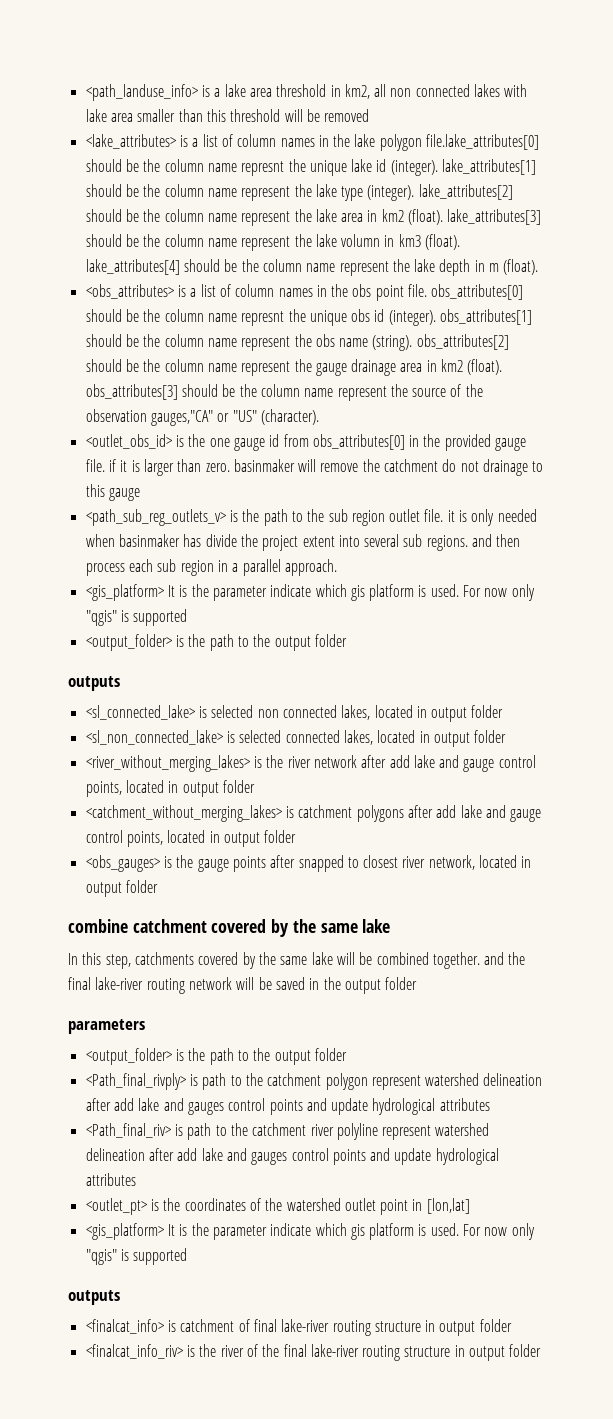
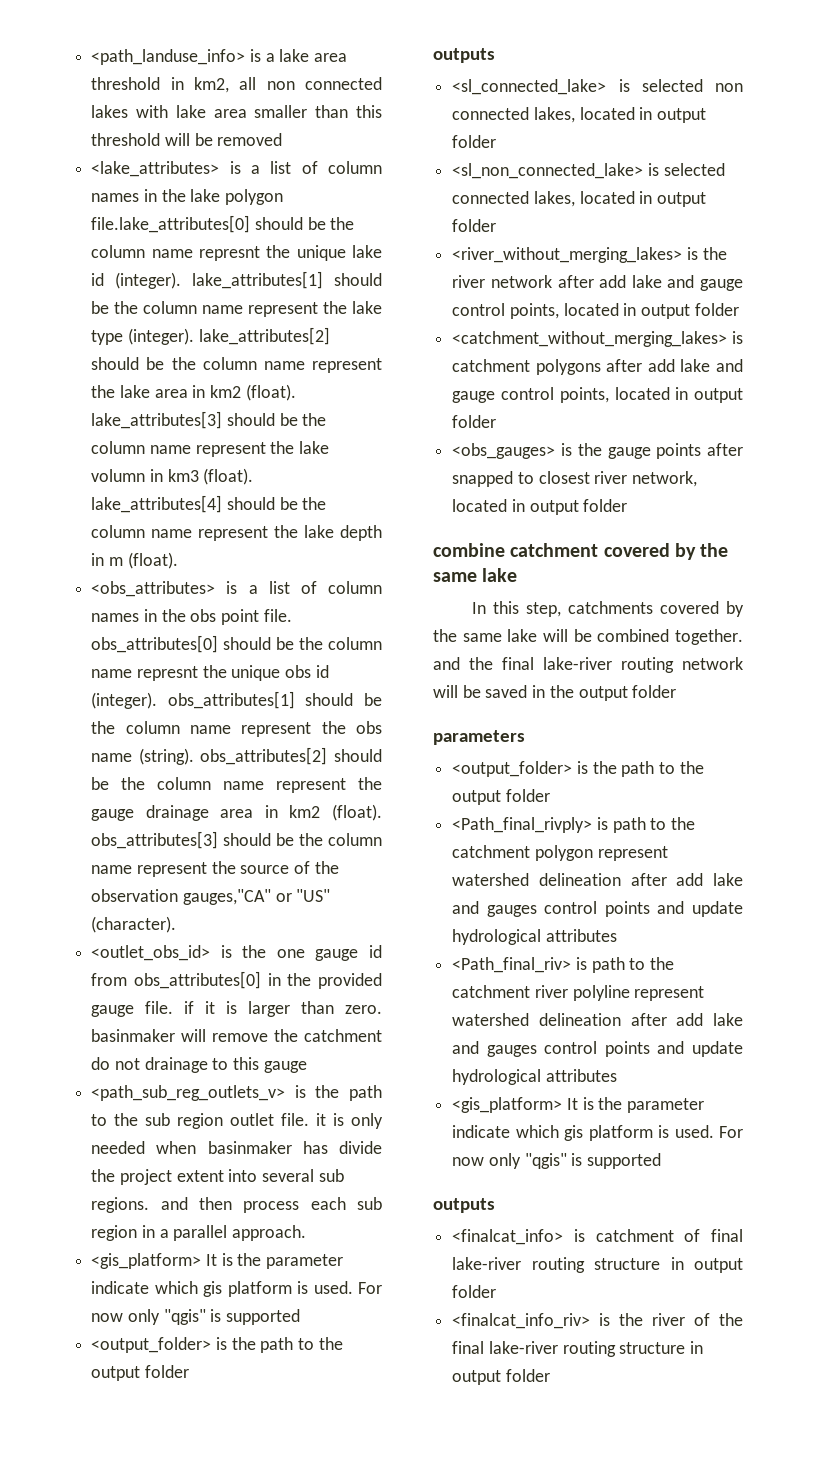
[85,1198,470,1215] // <outlet_pt> is the coordinates of the watershed outlet point in [lon,lat] -> (617, 1075) none

